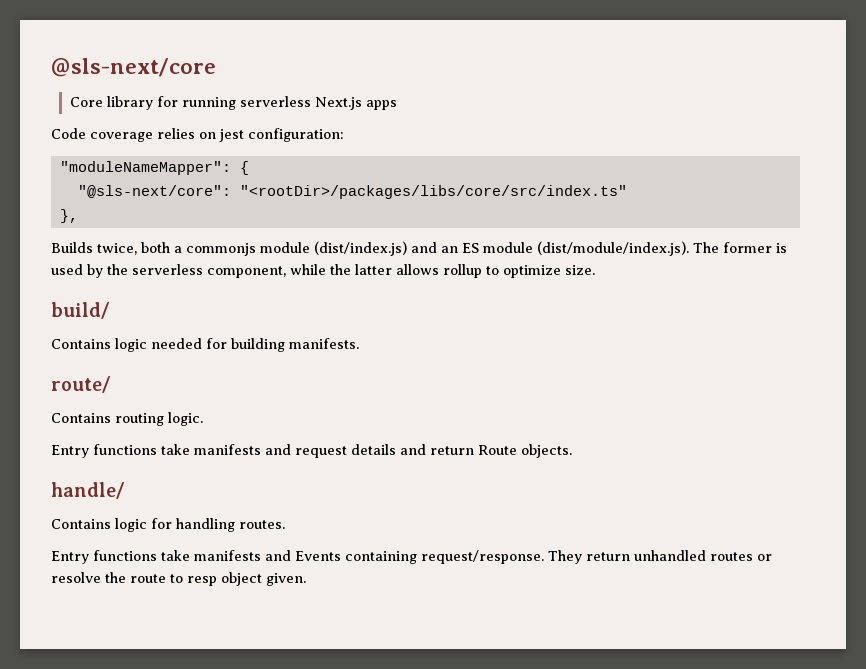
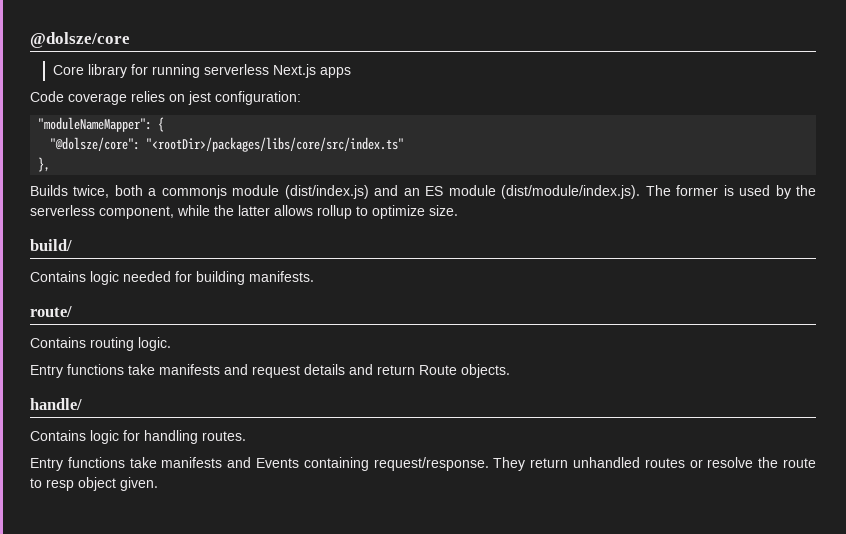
[51,58,216,77] @sls-next/core -> [30,32,130,48] @dolsze/core
[77,185,231,198] "@sls-next/core": -> [50,137,141,151] "@dolsze/core":

